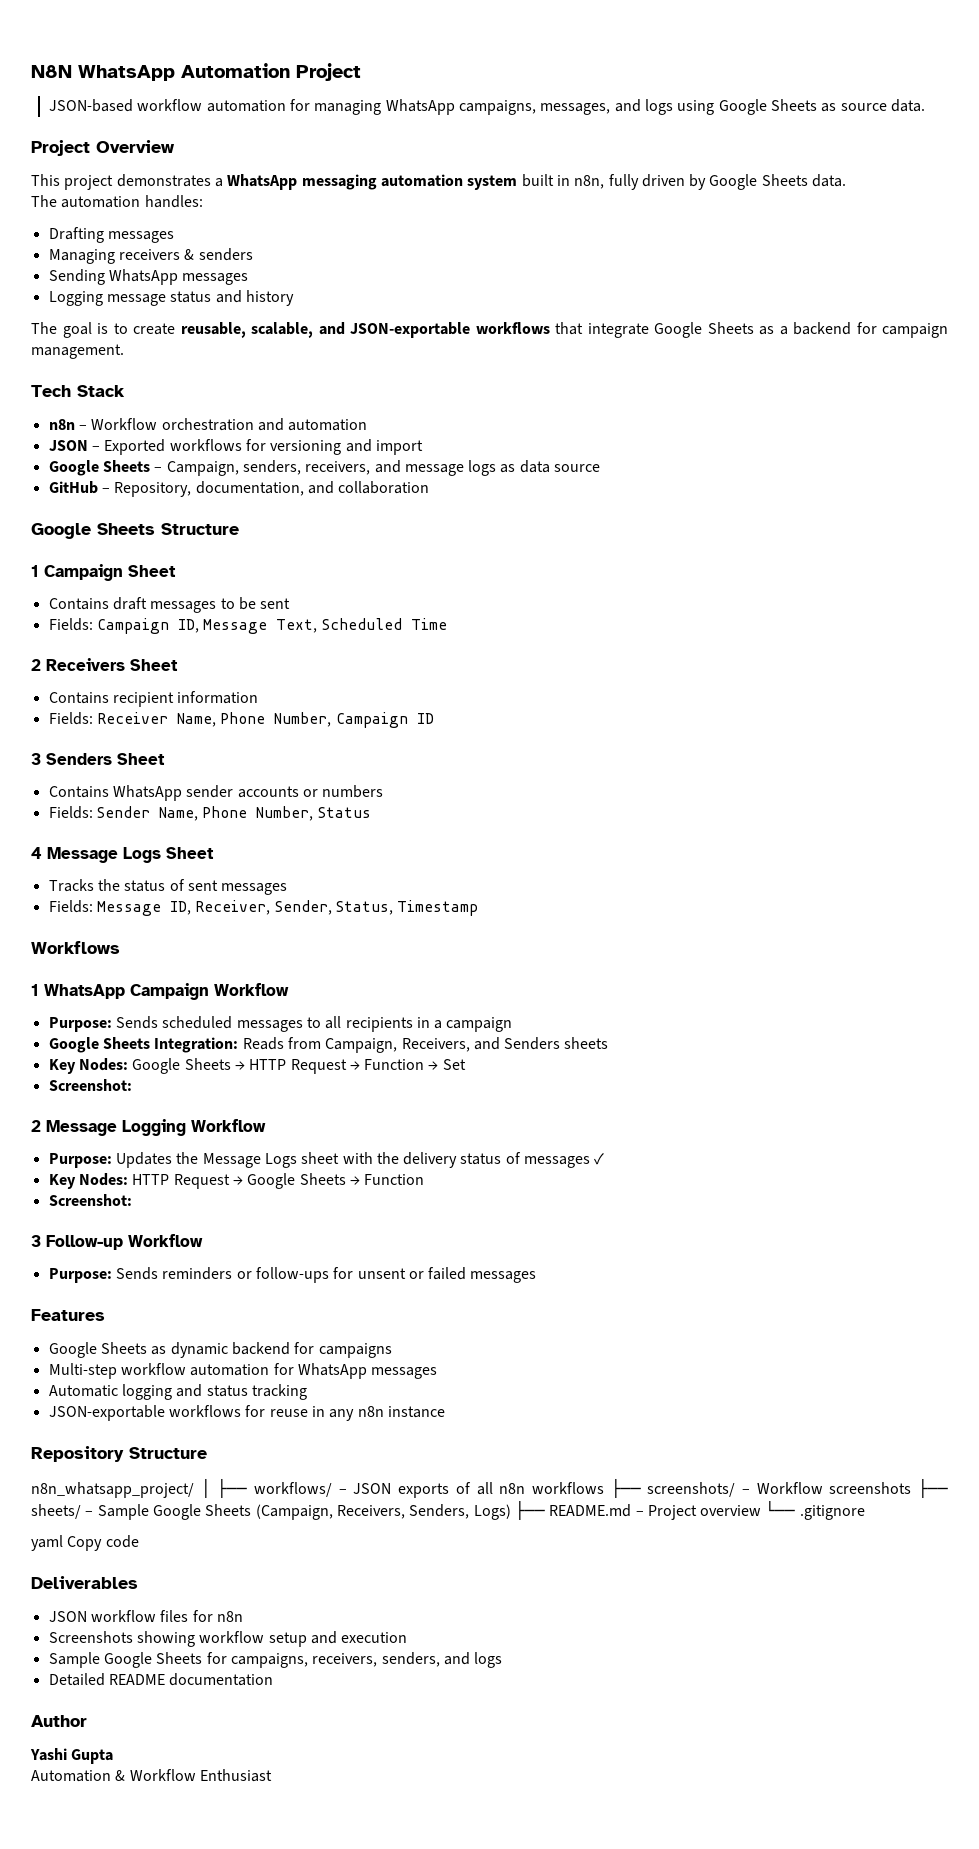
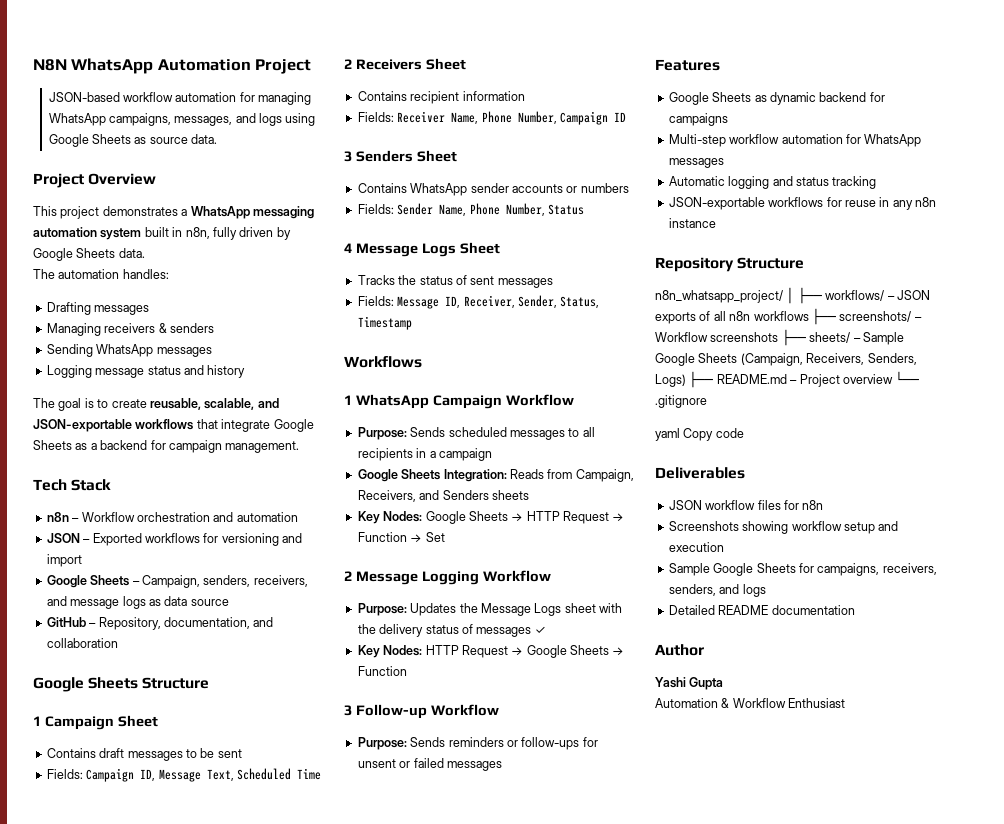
[48,1079,132,1091] // Screenshot: -> (445, 537) none
[48,1194,132,1206] // Screenshot: -> (407, 671) none

